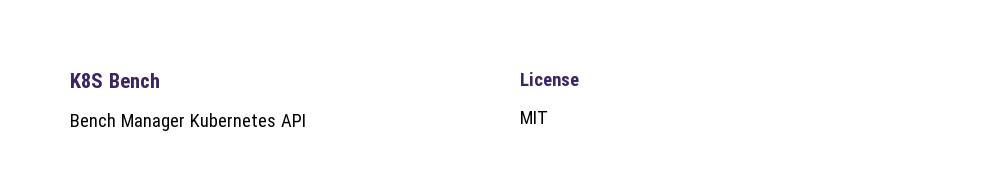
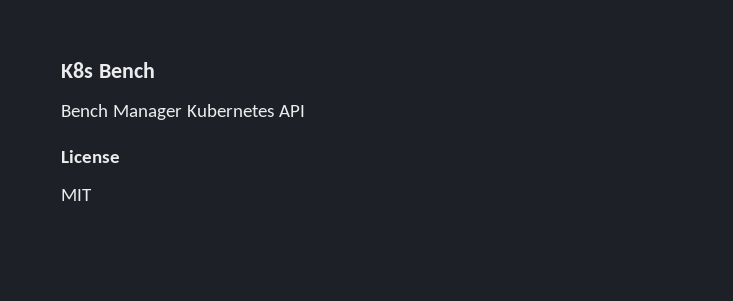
[70,73,103,88] K8S -> [61,62,93,78] K8s

